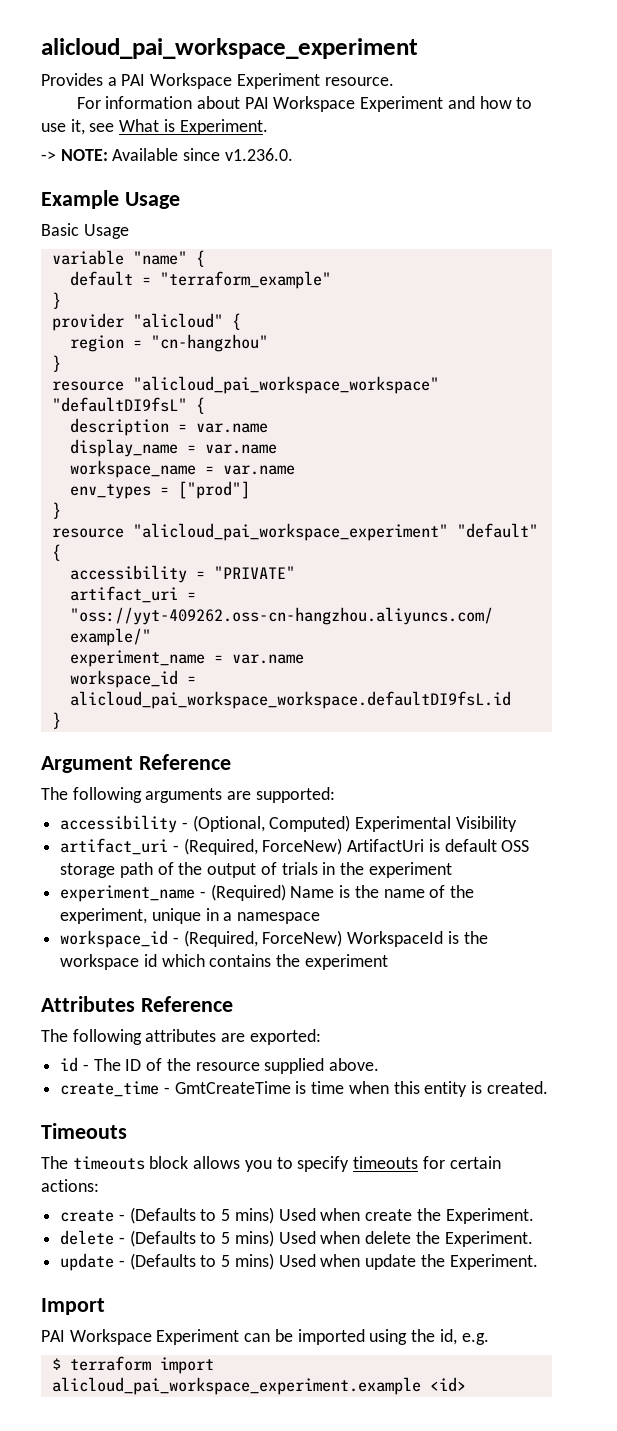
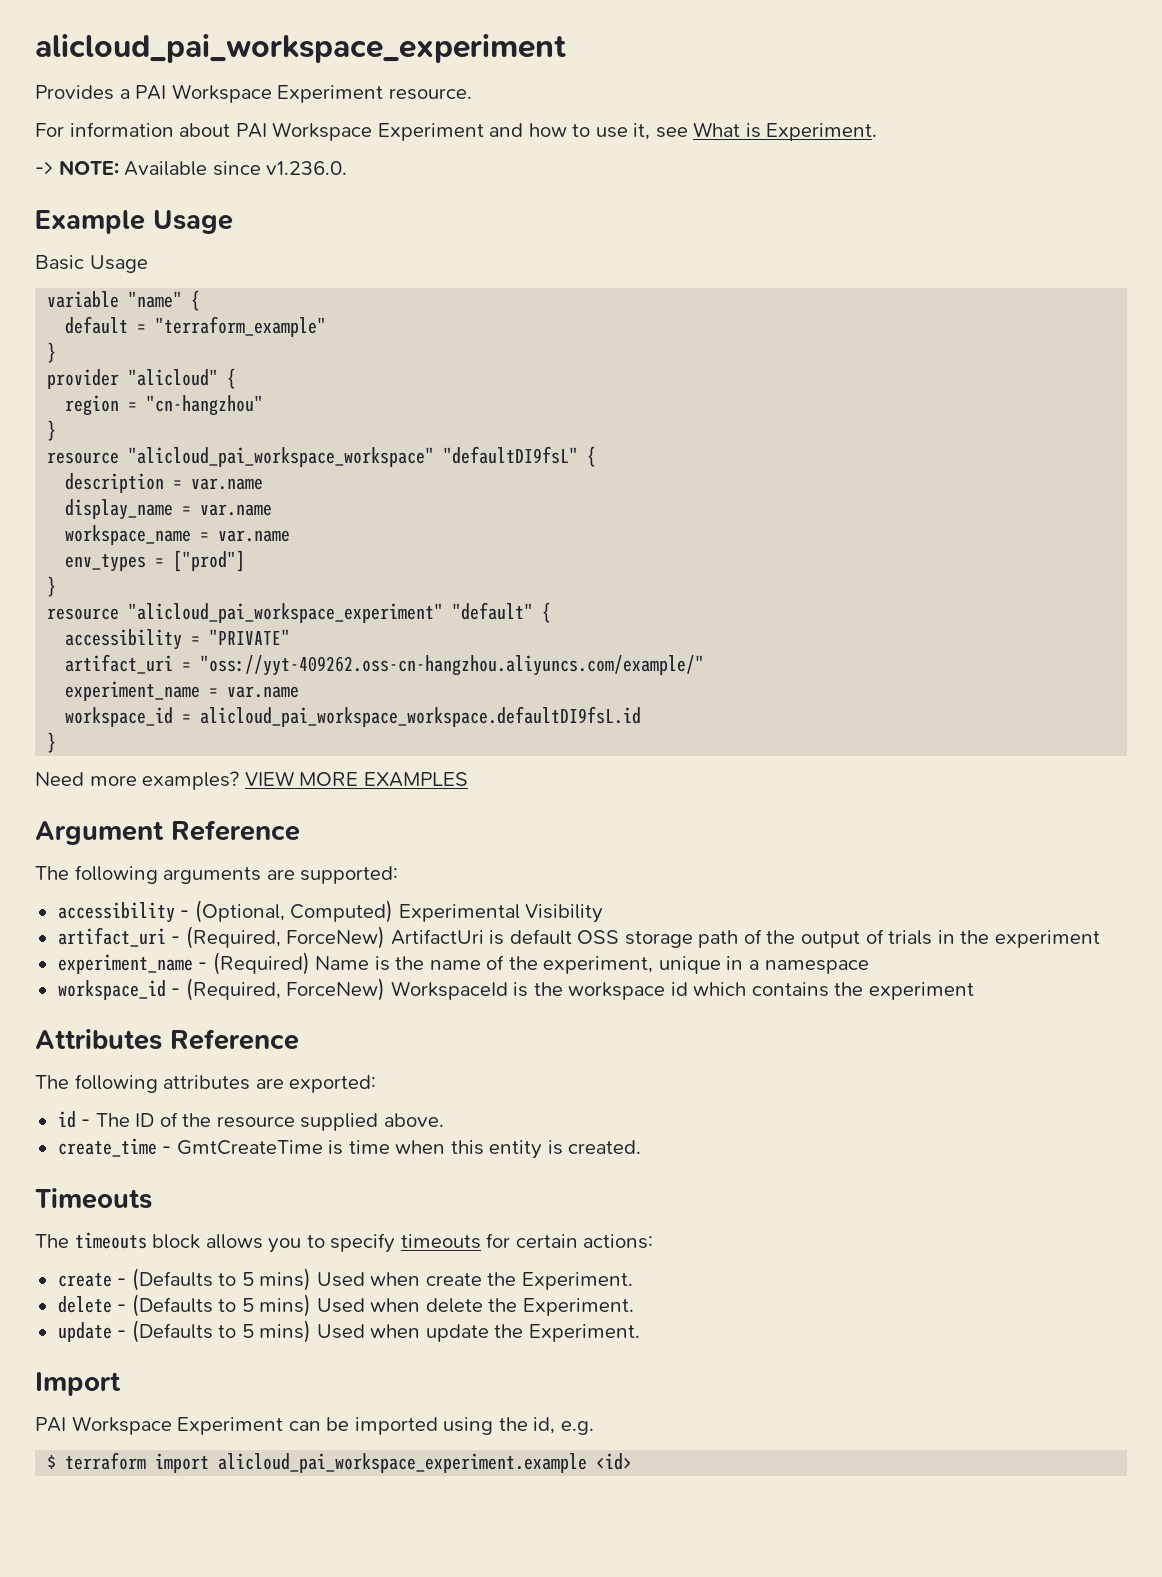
(61, 720) none -> [35,771,468,790] // Need more examples? VIEW MORE EXAMPLES

